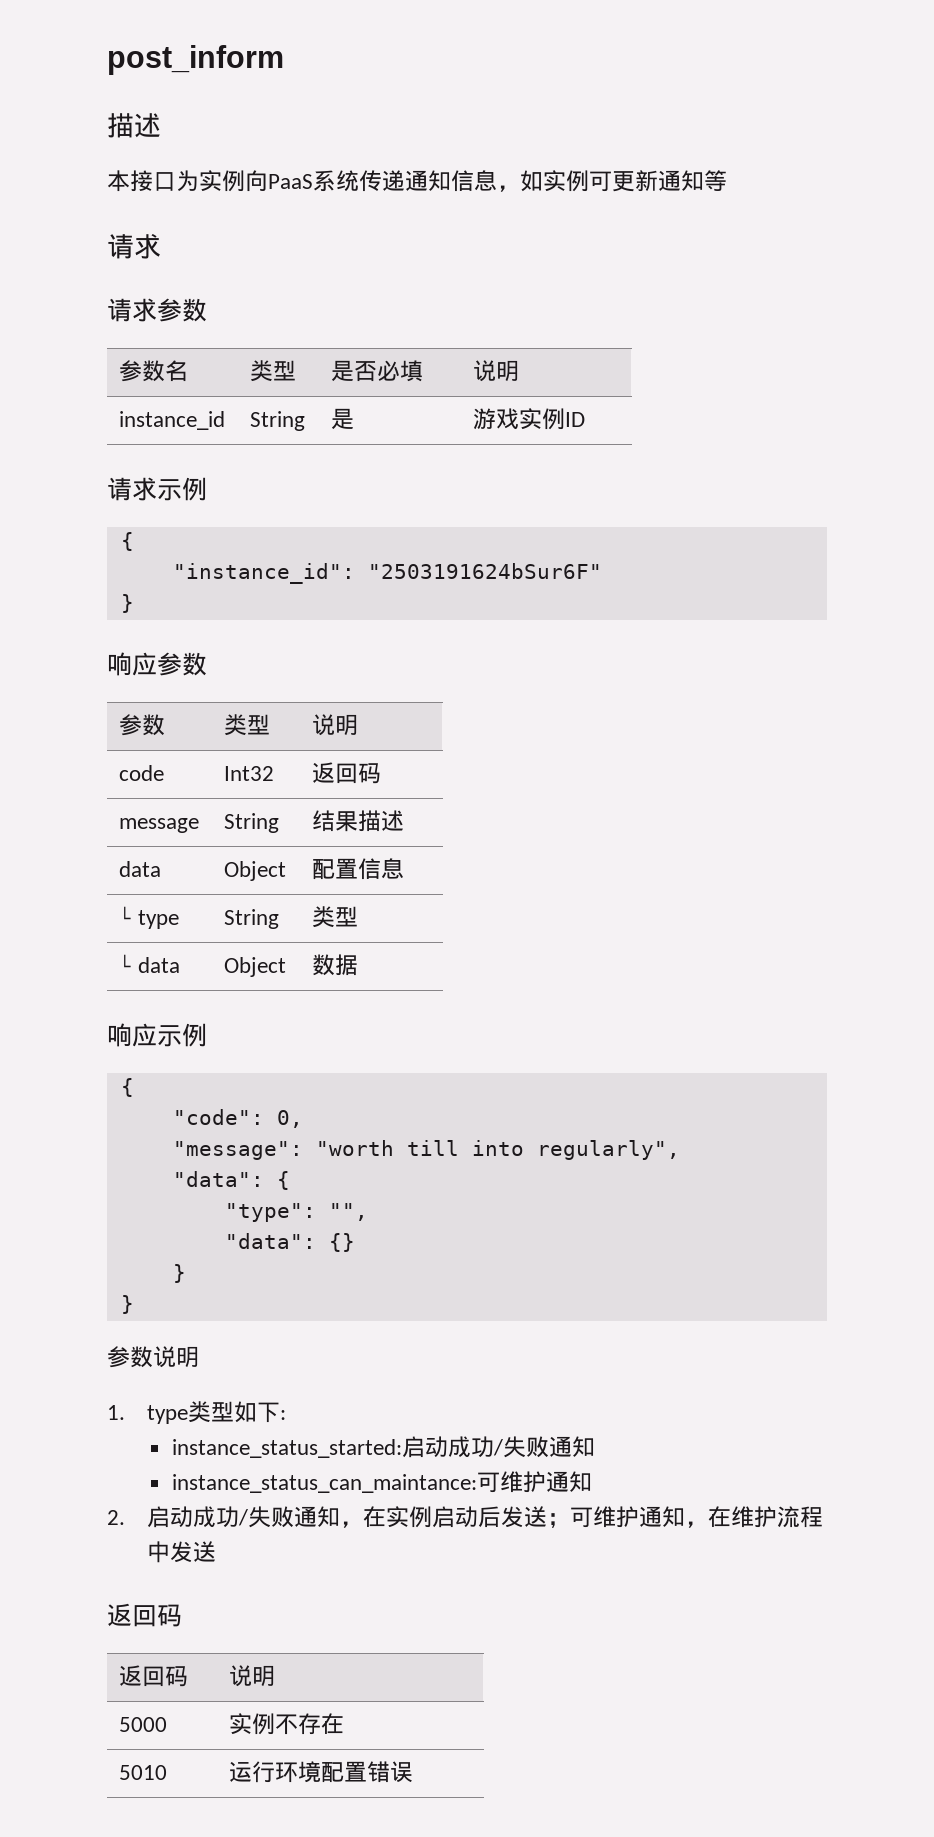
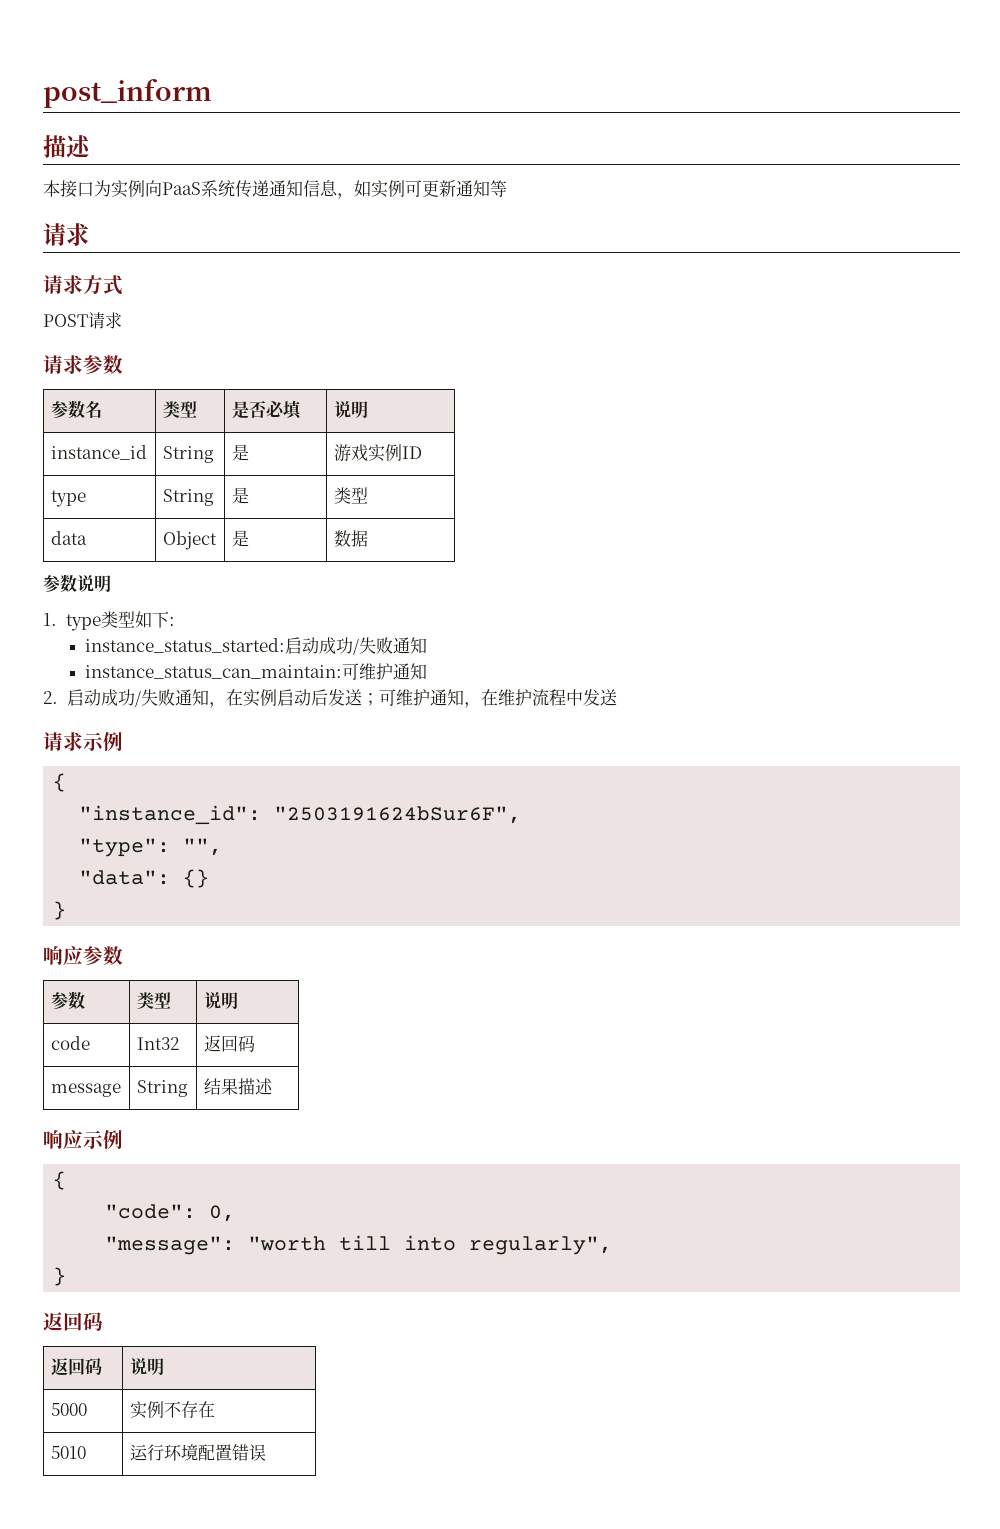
(161, 246) none -> [43,275,123,295] [43,312,122,329] // 请求方式 // POST请求
[107,477,207,501] [120,532,134,551] [172,563,602,584] [120,594,134,613] [107,652,207,676] [119,714,166,736] [224,714,271,736] [312,714,359,736] [119,765,165,781] [224,766,275,781] [312,762,382,784] [119,818,200,833] [224,813,280,833] [312,810,405,832] [119,861,162,877] [224,861,287,881] [312,858,405,880] [119,906,179,929] [224,909,280,929] [312,906,359,928] [119,954,180,973] [224,957,287,977] [312,954,359,976] [107,1023,207,1047] [120,1078,134,1097] [172,1109,303,1128] [172,1140,680,1160] [172,1171,290,1190] [224,1203,368,1222] [224,1233,355,1252] [172,1264,186,1283] [120,1295,134,1314] // 请求示例 // { // "instance_id": "2503191624bSur6F" // } // 响应参数 // 参数 | 类型 | 说明 // code | Int32 | 返回码 // message | String | 结果描述 // data | Object | 配置信息 // └ type | String | 类型 // └ data | Object | 数据 // 响应示例 // { // "code": 0, // "message": "worth till into regularly", // "data": { // "type": "", // "data": {} // } // } -> [50,490,86,507] [162,489,214,506] [231,487,249,504] [333,487,368,504] [50,531,87,545] [162,531,217,550] [231,530,249,547] [333,530,368,547] // type | String | 是 | 类型 // data | Object | 是 | 数据
[171,1474,477,1493] instance_status_can_maintance: -> [84,665,342,679] instance_status_can_maintain:
(216, 1551) none -> [43,732,123,751] [53,773,67,792] [79,805,522,825] [79,838,223,857] [79,869,210,888] [53,901,67,920] [43,946,123,965] [50,991,85,1010] [136,992,171,1009] [203,992,238,1009] [50,1036,90,1050] [136,1037,179,1050] [203,1035,255,1052] [50,1083,121,1097] [136,1080,188,1097] [203,1078,273,1095] [43,1130,123,1149] [53,1171,67,1190] [105,1204,236,1222] [105,1235,613,1255] [53,1267,67,1286] // 请求示例 // { // "instance_id": "2503191624bSur6F", // "type": "", // "data": {} // } // 响应参数 // 参数 | 类型 | 说明 // code | Int32 | 返回码 // message | String | 结果描述 // 响应示例 // { // "code": 0, // "message": "worth till into regularly", // }

